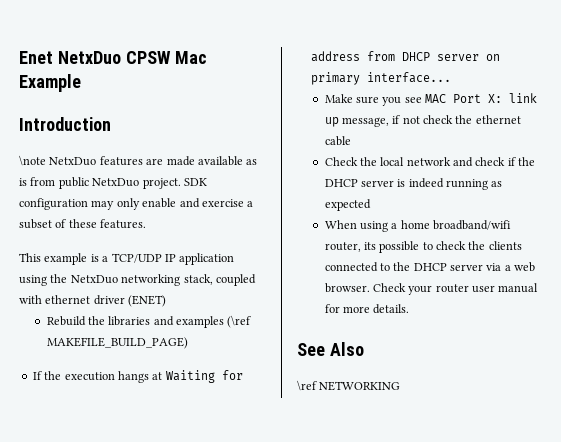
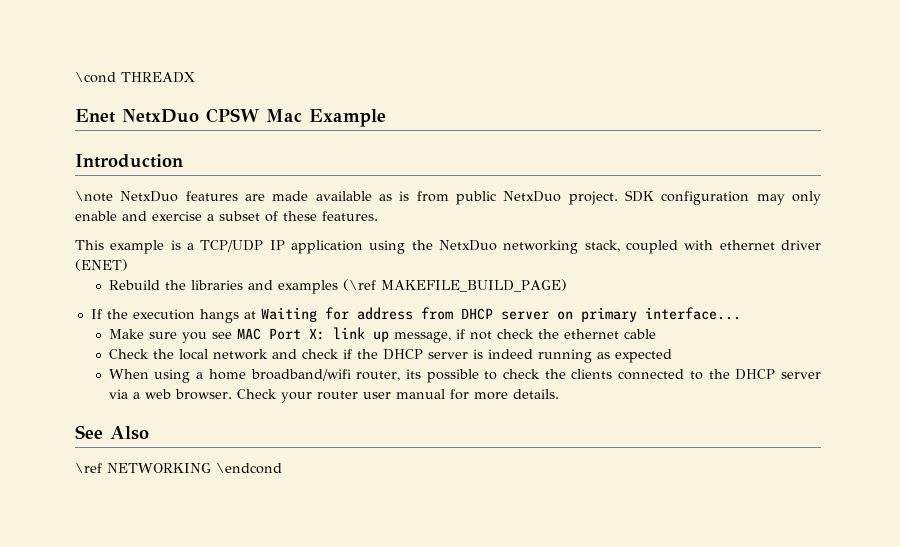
(19, 57) none -> [75,72,195,83] \cond THREADX //
(401, 386) none -> [216,463,282,474] \endcond

